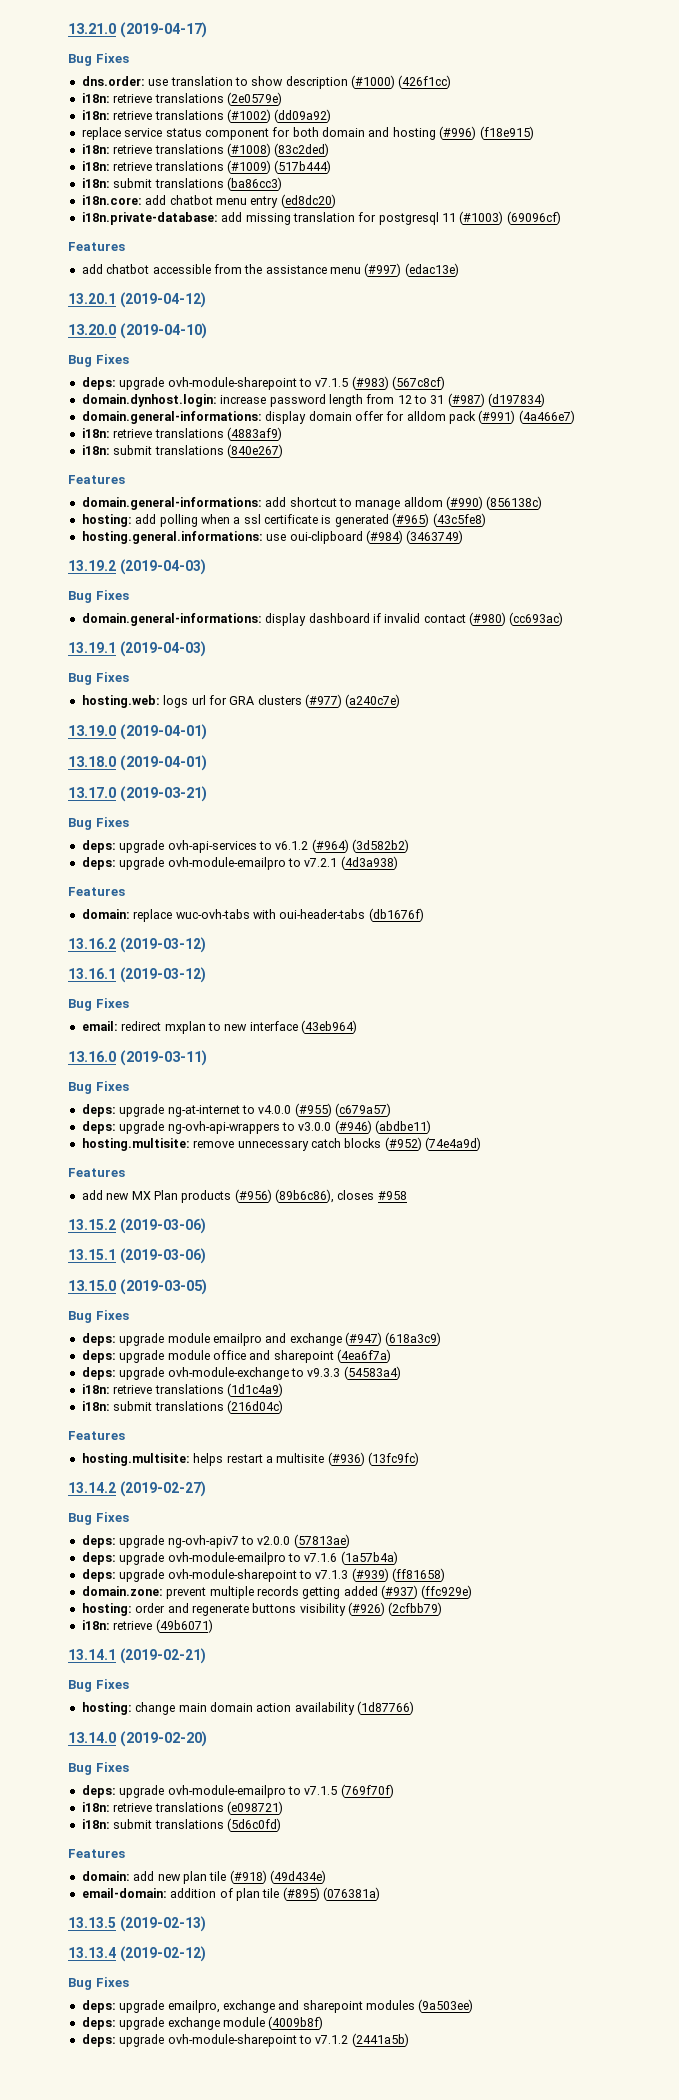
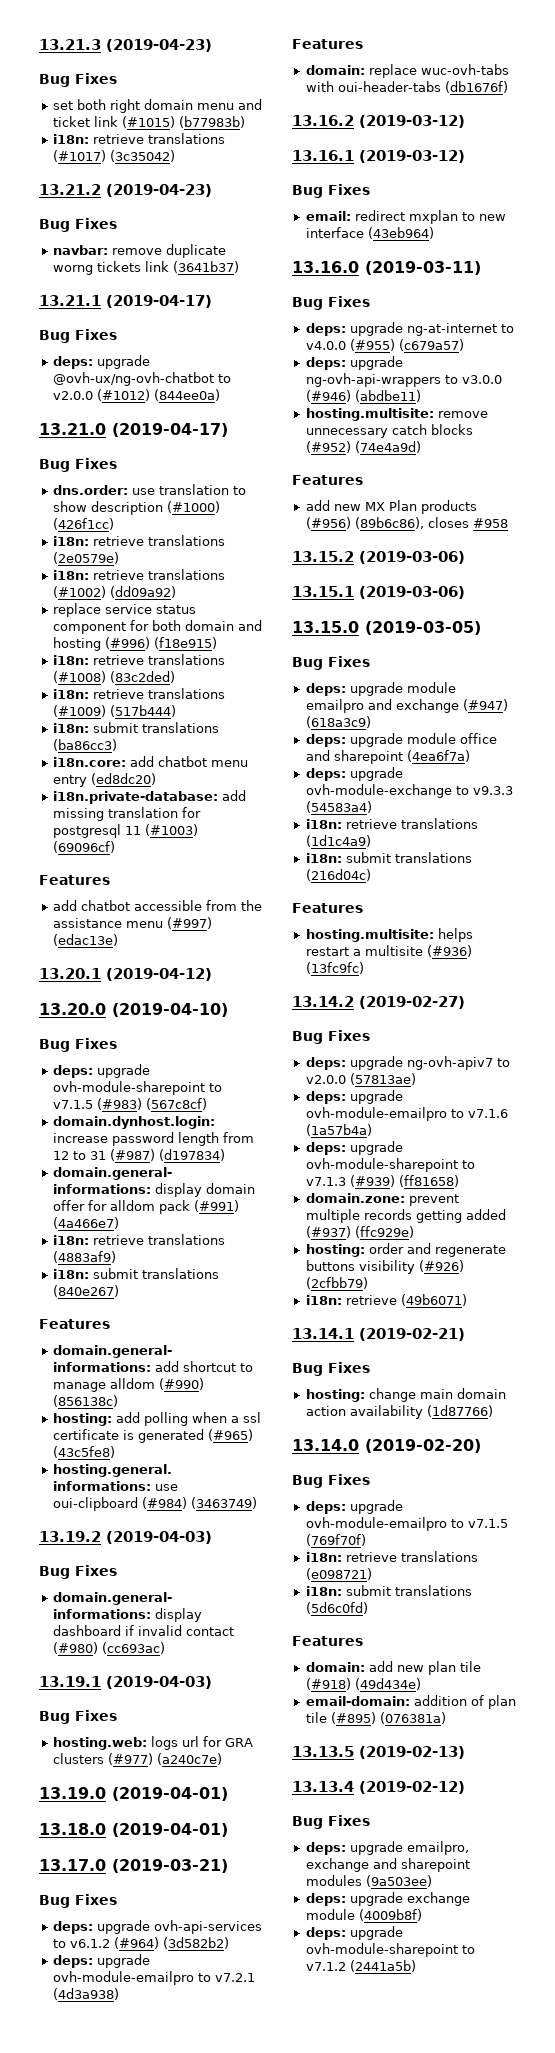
(68, 28) none -> [39,39,212,52] [39,73,117,87] [52,99,262,113] [52,116,245,128] [52,133,225,144] [52,150,175,162] [39,184,212,197] [39,218,117,232] [52,244,226,258] [52,261,239,275] [39,295,212,308] [39,329,117,343] [52,355,150,369] [52,372,231,386] [52,389,220,401] 13.21.3 (2019-04-23) // Bug Fixes // set both right domain menu and ticket link (#1015) (b77983b) // i18n: retrieve translations (#1017) (3c35042) // 13.21.2 (2019-04-23) // Bug Fixes // navbar: remove duplicate worng tickets link (3641b37) // 13.21.1 (2019-04-17) // Bug Fixes // deps: upgrade @ovh-ux/ng-ovh-chatbot to v2.0.0 (#1012) (844ee0a) //

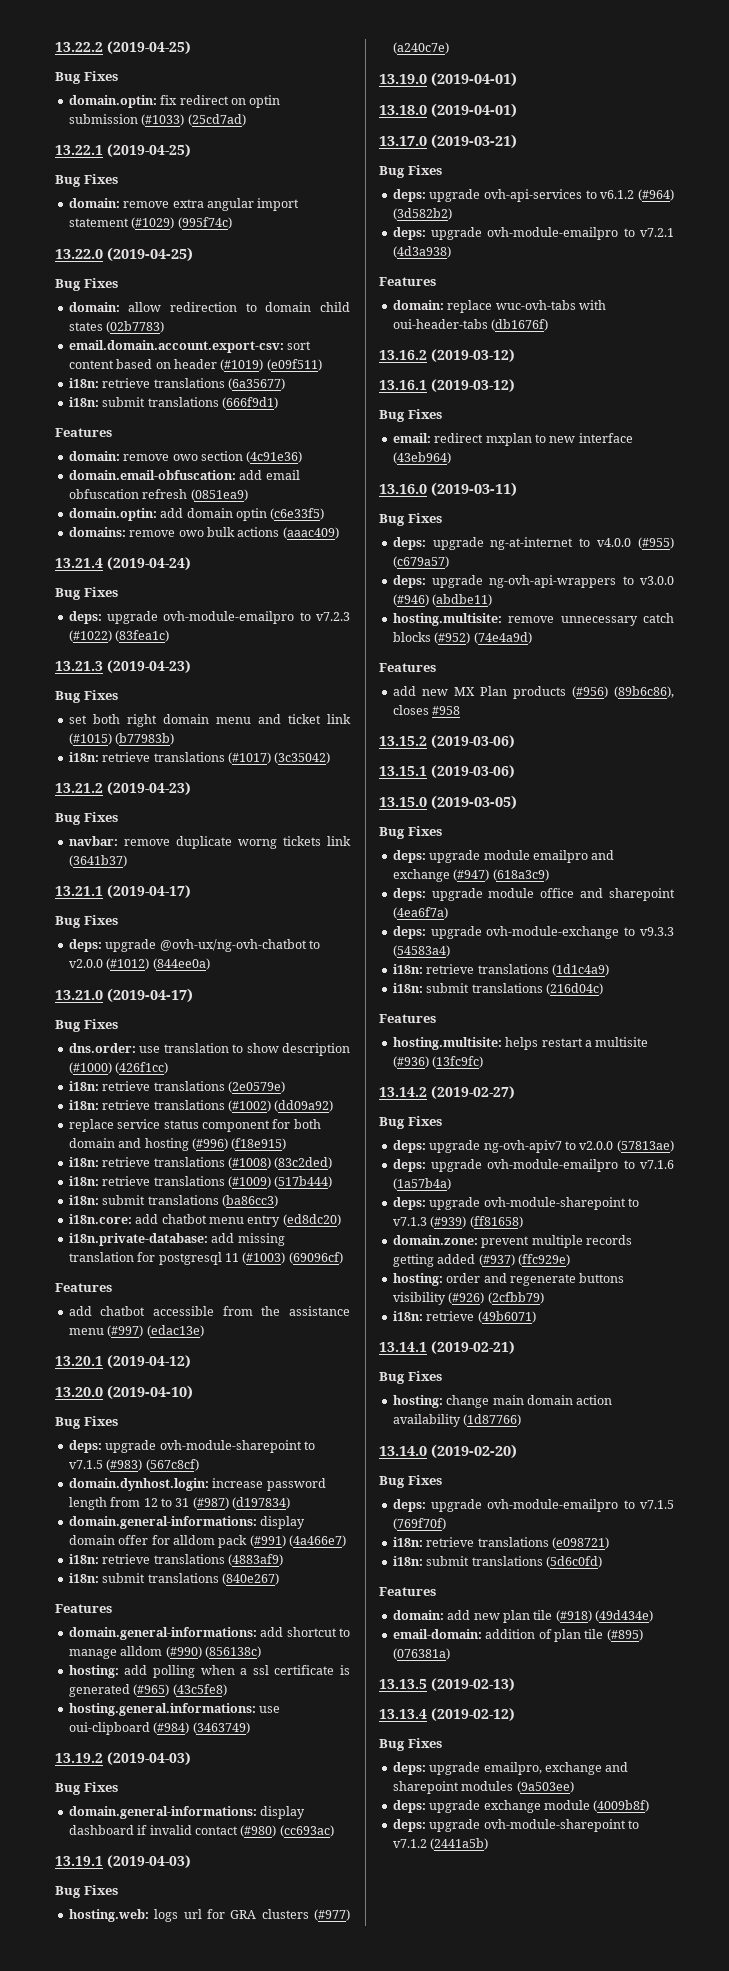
(39, 44) none -> [55,41,191,54] [55,71,118,84] [68,95,281,108] [68,114,246,126] [55,144,191,157] [55,174,118,187] [68,198,300,211] [68,217,232,229] [55,247,193,262] [55,278,118,291] [68,302,350,312] [68,321,165,333] [68,340,312,353] [68,359,322,371] [68,378,285,390] [68,397,278,409] [55,428,112,437] [68,451,303,463] [68,470,300,480] [68,489,248,501] [68,508,325,521] [68,527,339,539] [55,557,191,570] [55,587,118,600] [68,611,350,624] [68,630,170,642] 13.22.2 (2019-04-25) // Bug Fixes // domain.optin: fix redirect on optin submission (#1033) (25cd7ad) // 13.22.1 (2019-04-25) // Bug Fixes // domain: remove extra angular import statement (#1029) (995f74c) // 13.22.0 (2019-04-25) // Bug Fixes // domain: allow redirection to domain child states (02b7783) // email.domain.account.export-csv: sort content based on header (#1019) (e09f511) // i18n: retrieve translations (6a35677) // i18n: submit translations (666f9d1) // Features // domain: remove owo section (4c91e36) // domain.email-obfuscation: add email obfuscation refresh (0851ea9) // domain.optin: add domain optin (c6e33f5) // domains: remove owo bulk actions (aaac409) // 13.21.4 (2019-04-24) // Bug Fixes // deps: upgrade ovh-module-emailpro to v7.2.3 (#1022) (83fea1c) //

